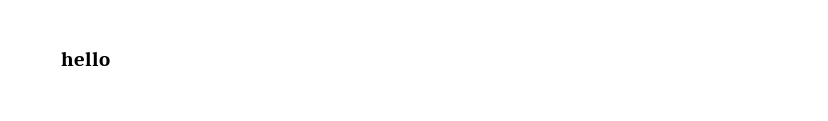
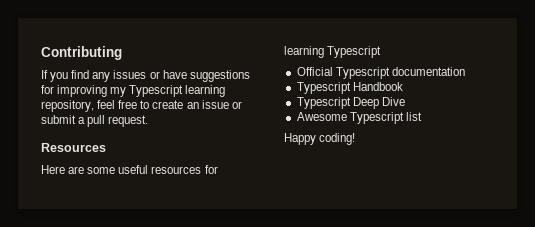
[61,51,110,66] hello -> [41,46,122,60] [41,70,250,82] [41,85,226,97] [41,100,242,112] [41,115,149,127] [41,143,106,152] [41,165,218,174] [284,46,382,58] [296,67,465,79] [296,82,403,94] [296,97,405,109] [296,112,422,124] [284,133,356,145] Contributing // If you find any issues or have suggestions for improving my Typescript learning repository, feel free to create an issue or submit a pull request. // Resources // Here are some useful resources for learning Typescript // Official Typescript documentation // Typescript Handbook // Typescript Deep Dive // Awesome Typescript list // Happy coding!

